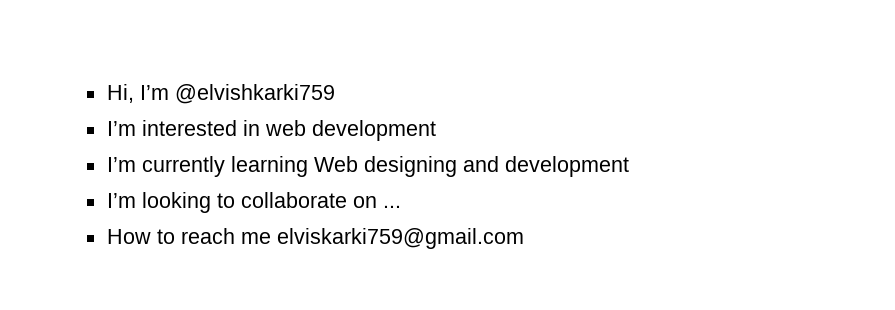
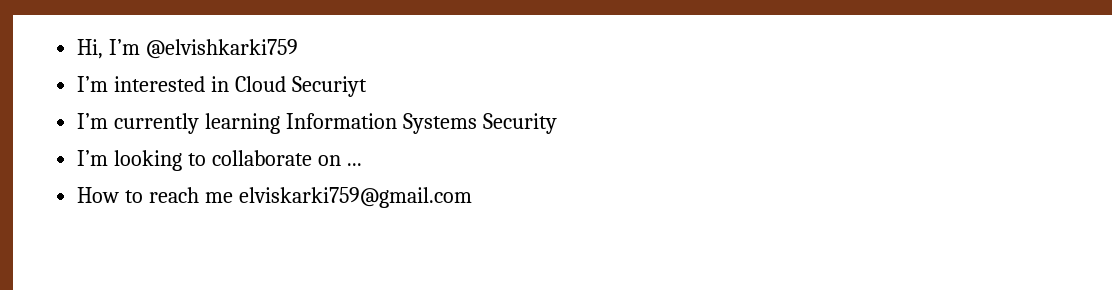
[264,120,436,141] web development -> [235,76,367,97] Cloud Securiyt
[313,156,629,177] Web designing and development -> [286,113,557,134] Information Systems Security

